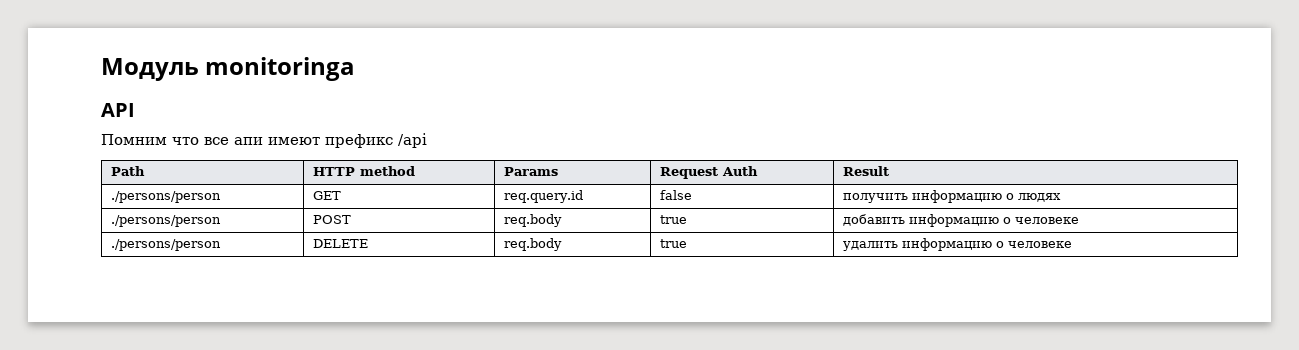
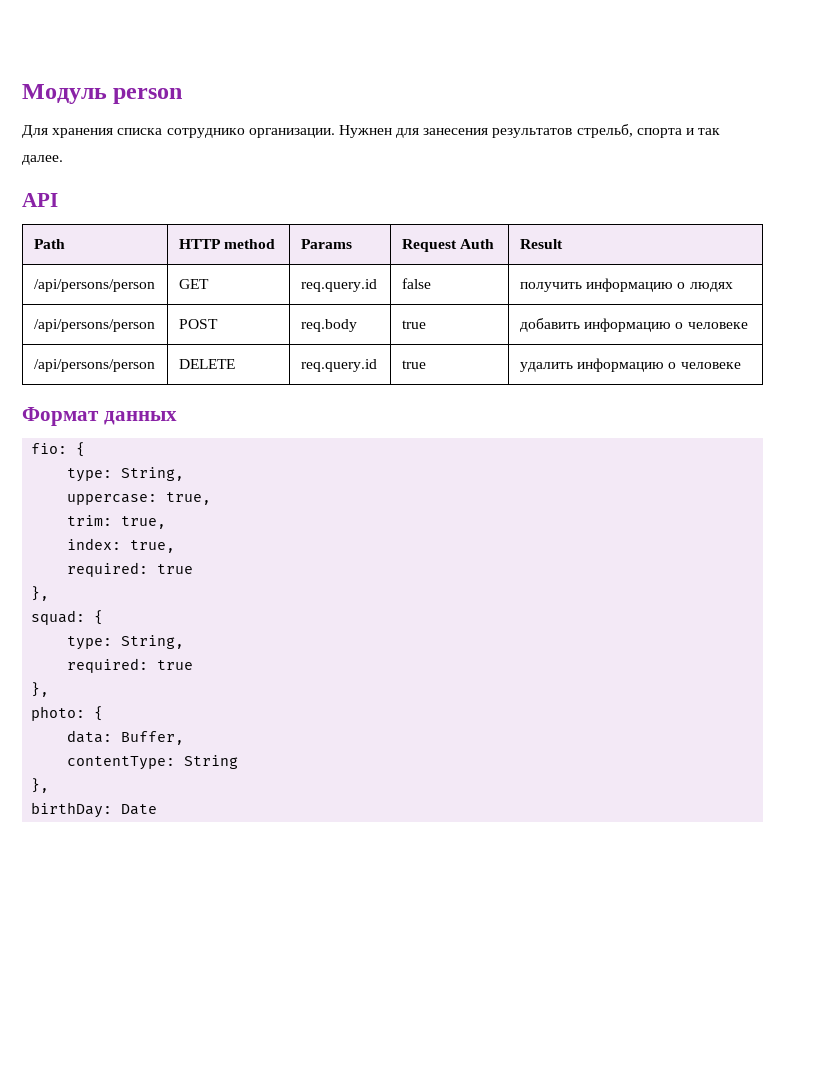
[205,57,356,81] [101,103,135,117] [101,133,427,148] monitoringa // API // Помним что все апи имеют префикс /api -> [113,88,183,104] [22,124,721,138] [22,155,63,165] [22,193,58,207] person // Для хранения списка сотруднико организации. Нужнен для занесения результатов стрельб, спорта и так далее. // API
[110,191,221,203] ./persons/person -> [33,279,155,292] /api/persons/person
[110,215,221,227] ./persons/person -> [33,319,155,332] /api/persons/person
[110,239,221,251] ./persons/person -> [33,359,155,372] /api/persons/person
[503,238,562,251] req.body -> [300,359,377,372] req.query.id
(1072, 244) none -> [22,407,177,426] [31,442,86,457] [67,467,185,482] [67,492,212,505] [67,515,167,529] [67,538,176,553] [67,562,194,577] [31,586,50,601] [31,610,104,625] [67,635,185,650] [67,658,194,673] [31,682,50,697] [31,706,104,721] [67,730,185,745] [67,755,239,770] [31,778,50,793] [31,802,158,818] // Формат данных // fio: { // type: String, // uppercase: true, // trim: true, // index: true, // required: true // }, // squad: { // type: String, // required: true // }, // photo: { // data: Buffer, // contentType: String // }, // birthDay: Date

